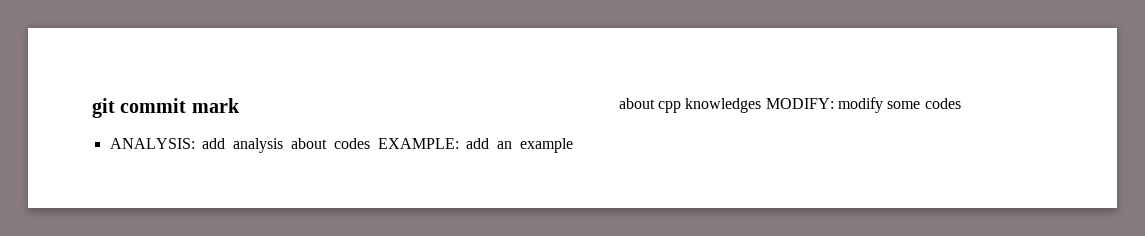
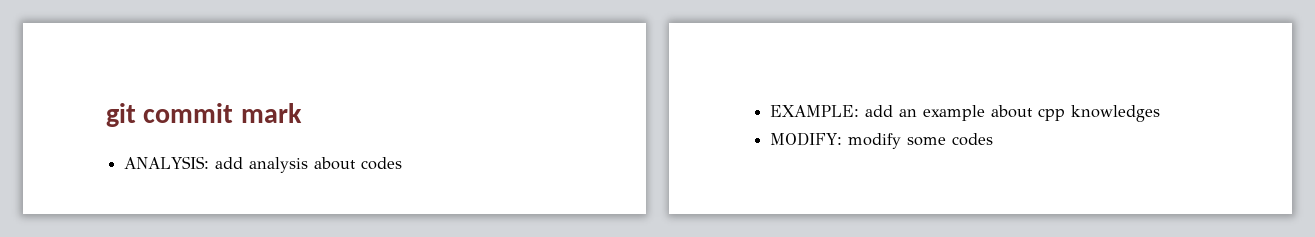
(370, 143) none -> (403, 163) //
(762, 105) none -> (1161, 113) //

